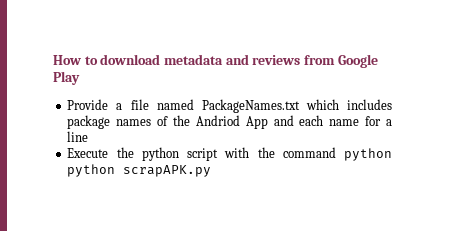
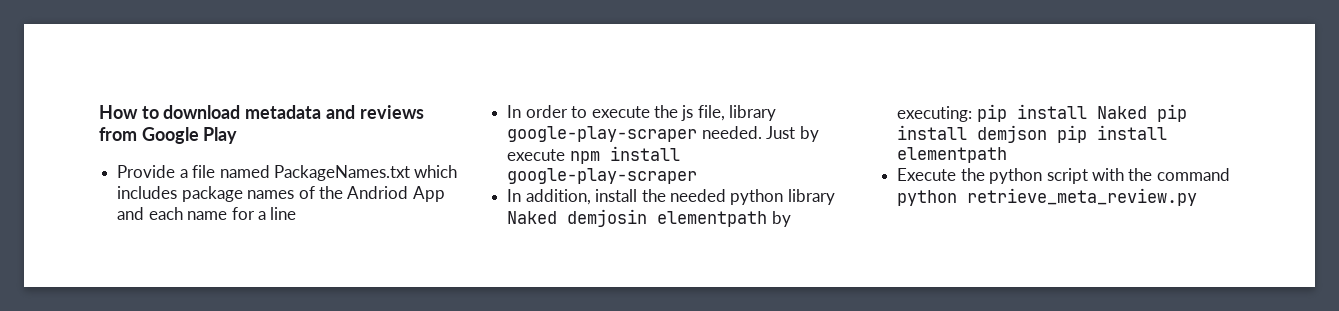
(89, 136) none -> [507,105,777,121] [507,126,819,142] [507,146,680,164] [507,168,698,184] [507,189,835,205] [507,209,791,227] [897,104,1187,122] [897,125,1168,143] [897,147,1008,163] // In order to execute the js file, library google-play-scraper needed. Just by execute npm install google-play-scraper // In addition, install the needed python library Naked demjosin elementpath by executing: pip install Naked pip install demjson pip install elementpath
[67,164,212,177] python scrapAPK.py -> [967,188,1198,206] retrieve_meta_review.py

